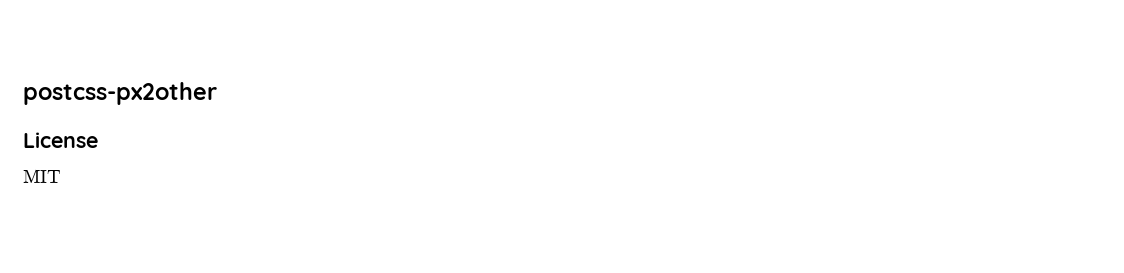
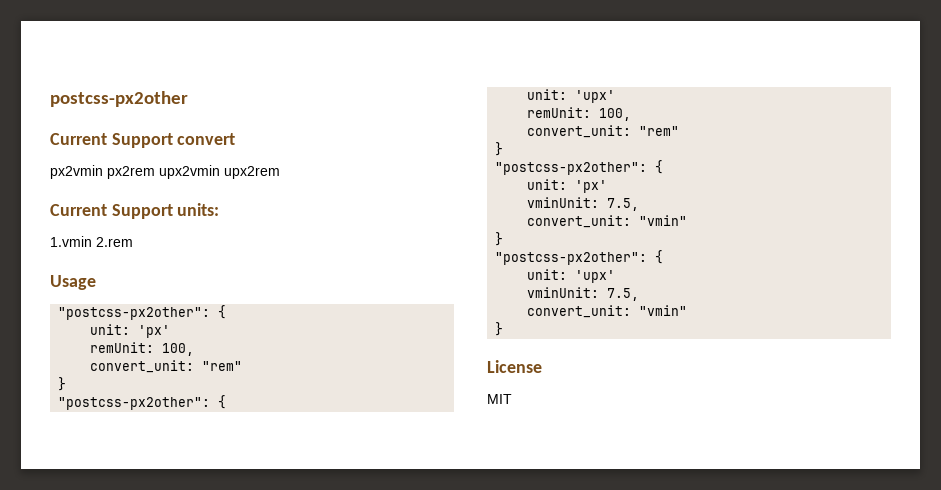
(217, 93) none -> [50,133,236,148] [50,165,280,179] [50,203,220,219] [50,236,133,247] [50,275,96,290] [58,305,227,320] [90,324,171,338] [90,342,195,356] [90,360,243,373] [58,377,67,391] [58,395,227,410] [527,89,616,103] [527,107,632,121] [527,125,680,138] [495,142,504,156] [495,160,664,175] [527,179,608,193] [527,197,640,211] [527,215,688,228] [495,232,504,246] [495,250,664,265] [527,269,616,283] [527,287,640,301] [527,305,688,318] [495,322,504,336] // Current Support convert // px2vmin px2rem upx2vmin upx2rem // Current Support units: // 1.vmin 2.rem // Usage // "postcss-px2other": { // unit: 'px' // remUnit: 100, // convert_unit: "rem" // } // "postcss-px2other": { // unit: 'upx' // remUnit: 100, // convert_unit: "rem" // } // "postcss-px2other": { // unit: 'px' // vminUnit: 7.5, // convert_unit: "vmin" // } // "postcss-px2other": { // unit: 'upx' // vminUnit: 7.5, // convert_unit: "vmin" // }

